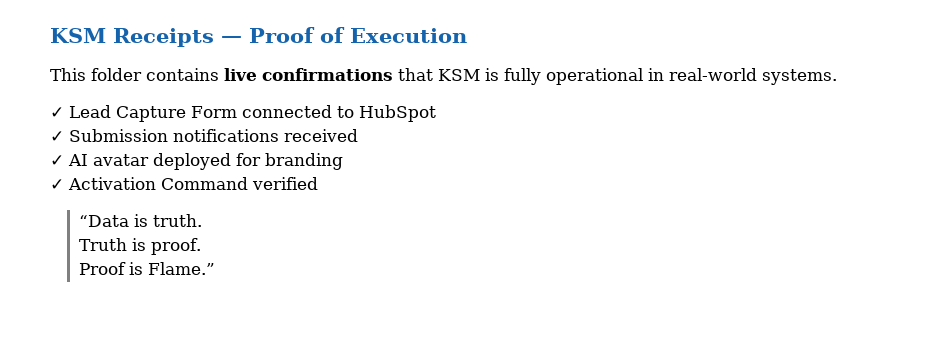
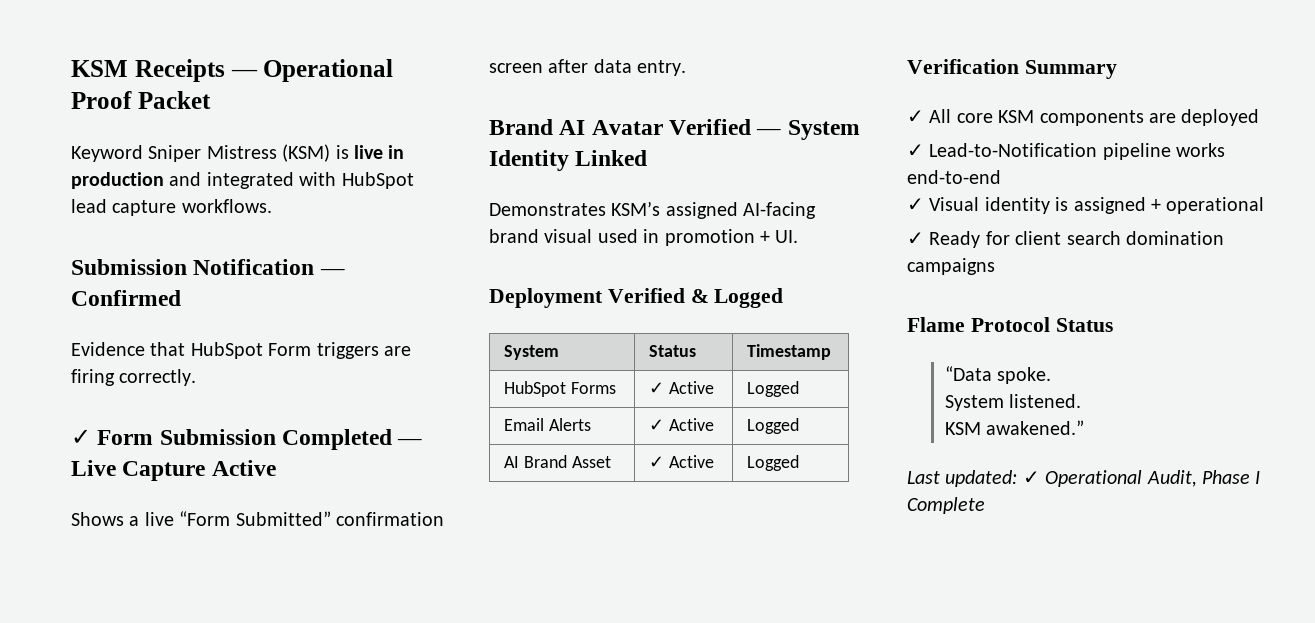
[249,27,467,43] [50,68,837,85] [50,105,436,122] [50,129,358,142] [50,153,343,170] [50,177,318,190] [79,214,203,227] [79,238,202,255] [79,262,216,275] Proof of Execution // This folder contains live confirmations that KSM is fully operational in real-world systems. // ✓ Lead Capture Form connected to HubSpot // ✓ Submission notifications received // ✓ AI avatar deployed for branding // ✓ Activation Command verified // “Data is truth. // Truth is proof. // Proof is Flame.” -> [263,59,394,82] [71,91,211,109] [71,144,405,162] [71,172,414,189] [71,199,272,216] [71,259,345,275] [71,290,181,306] [71,342,411,359] [71,369,197,386] [71,429,423,450] [71,460,276,481] [71,511,444,526] [489,59,687,76] [489,119,860,140] [489,150,648,171] [489,201,817,219] [489,229,799,246] [489,288,784,308] [504,345,560,360] [649,345,697,357] [747,344,832,360] [504,381,617,397] [649,381,715,394] [747,381,800,397] [504,418,592,431] [649,418,715,431] [747,418,800,434] [504,455,612,468] [649,455,715,468] [747,455,800,471] [907,59,1117,79] [907,109,1260,126] [907,143,1226,160] [907,170,1001,184] [907,197,1265,214] [907,231,1224,248] [907,258,995,275] [907,317,1113,332] [944,366,1052,384] [944,394,1082,411] [944,420,1085,435] [907,470,1261,487] [907,497,985,514] Operational Proof Packet // Keyword Sniper Mistress (KSM) is live in production and integrated with HubSpot lead capture workflows. // Submission Notification — Confirmed // Evidence that HubSpot Form triggers are firing correctly. // ✓ Form Submission Completed — Live Capture Active // Shows a live “Form Submitted” confirmation screen after data entry. // Brand AI Avatar Verified — System Identity Linked // Demonstrates KSM’s assigned AI-facing brand visual used in promotion + UI. // Deployment Verified & Logged // System | Status | Timestamp // HubSpot Forms | ✓ Active | Logged // Email Alerts | ✓ Active | Logged // AI Brand Asset | ✓ Active | Logged // Verification Summary // ✓ All core KSM components are deployed // ✓ Lead-to-Notification pipeline works end-to-end // ✓ Visual identity is assigned + operational // ✓ Ready for client search domination campaigns // Flame Protocol Status // “Data spoke. // System listened. // KSM awakened.” // Last updated: ✓ Operational Audit, Phase I Complete

